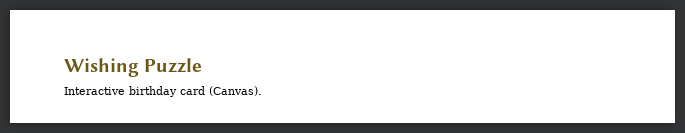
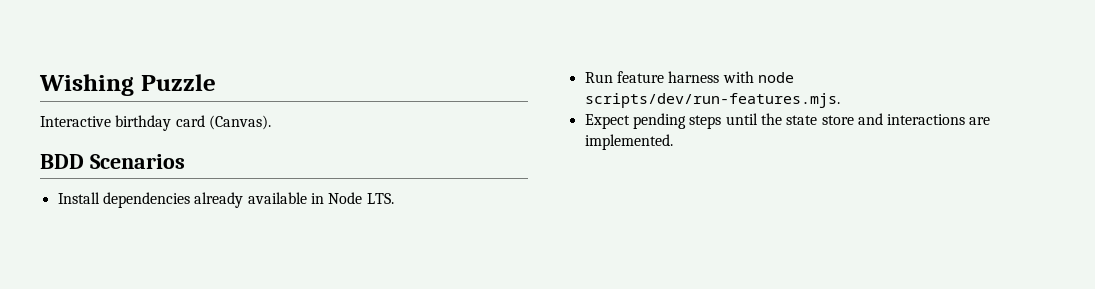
(262, 91) none -> [40,154,185,169] [57,192,394,208] [584,71,794,83] [584,93,840,108] [584,113,991,129] [584,134,673,150] // BDD Scenarios // Install dependencies already available in Node LTS. // Run feature harness with node scripts/dev/run-features.mjs. // Expect pending steps until the state store and interactions are implemented.

